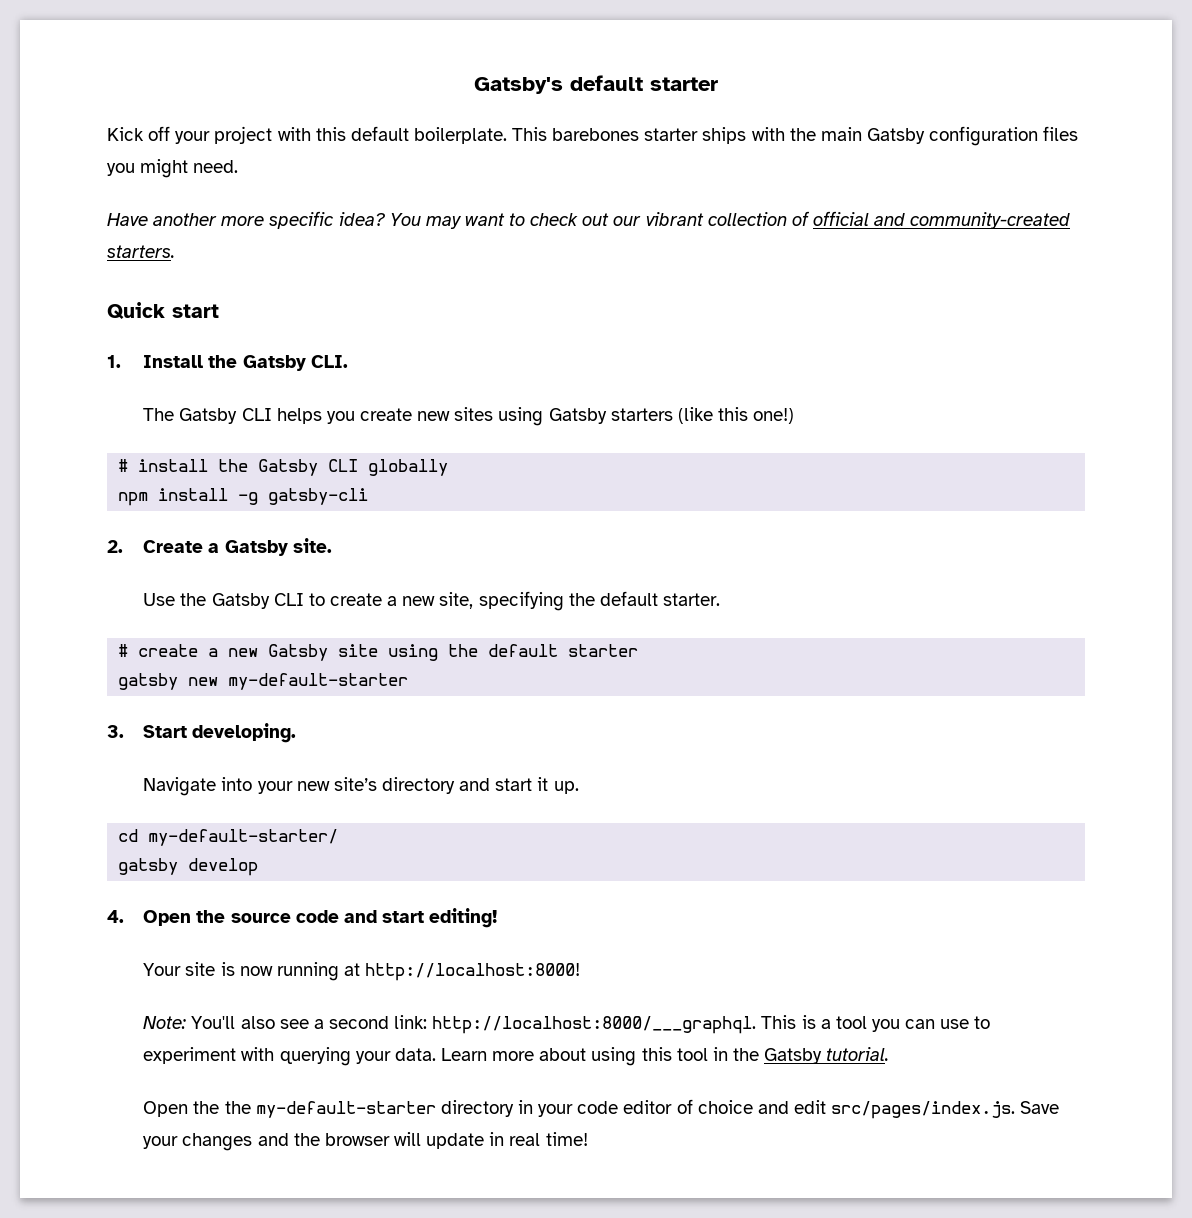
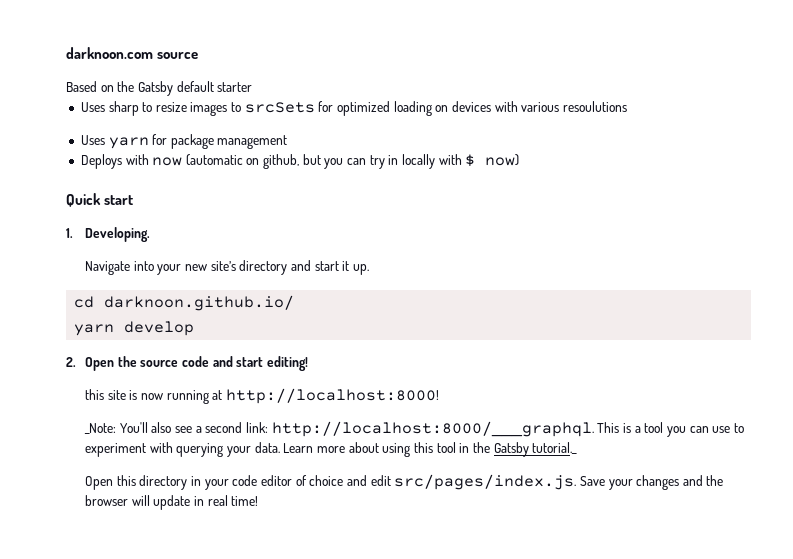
[474,75,718,94] [107,126,1079,146] [107,159,239,178] [107,211,1071,229] [107,245,175,258] [107,302,219,319] [107,355,348,371] [143,407,795,426] [118,459,449,476] [118,488,369,506] [107,538,332,556] [143,591,720,611] [118,644,639,661] [118,673,409,690] [107,723,297,743] Gatsby's default starter // Kick off your project with this default boilerplate. This barebones starter ships with the main Gatsby configuration files you might need. // Have another more specific idea? You may want to check out our vibrant collection of official and community-created starters. // Quick start // 1. Install the Gatsby CLI. // The Gatsby CLI helps you create new sites using Gatsby starters (like this one!) // # install the Gatsby CLI globally // npm install -g gatsby-cli // 2. Create a Gatsby site. // Use the Gatsby CLI to create a new site, specifying the default starter. // # create a new Gatsby site using the default starter // gatsby new my-default-starter // 3. Start developing. -> [66,47,199,59] [66,81,253,96] [80,101,627,116] [80,134,288,149] [80,154,520,169] [66,193,134,207] [66,227,151,242] darknoon.com source // Based on the Gatsby default starter // Uses sharp to resize images to srcSets for optimized loading on devices with various resoulutions // Uses yarn for package management // Deploys with now (automatic on github, but you can try in locally with $ now) // Quick start // 1. Developing.
[148,829,339,846] [118,858,179,875] my-default-starter/ // gatsby -> [104,295,295,311] [74,324,115,336] darknoon.github.io/ // yarn
[107,910,124,923] 4. -> [66,357,76,367] 2.
[143,963,182,976] Your -> [85,389,105,400] this
[143,1016,187,1029] Note: -> [84,423,117,434] _Note:
[826,1047,890,1061] [143,1101,436,1118] tutorial. // Open the the my-default-starter -> [532,442,578,454] [85,475,136,490] tutorial._ // Open this

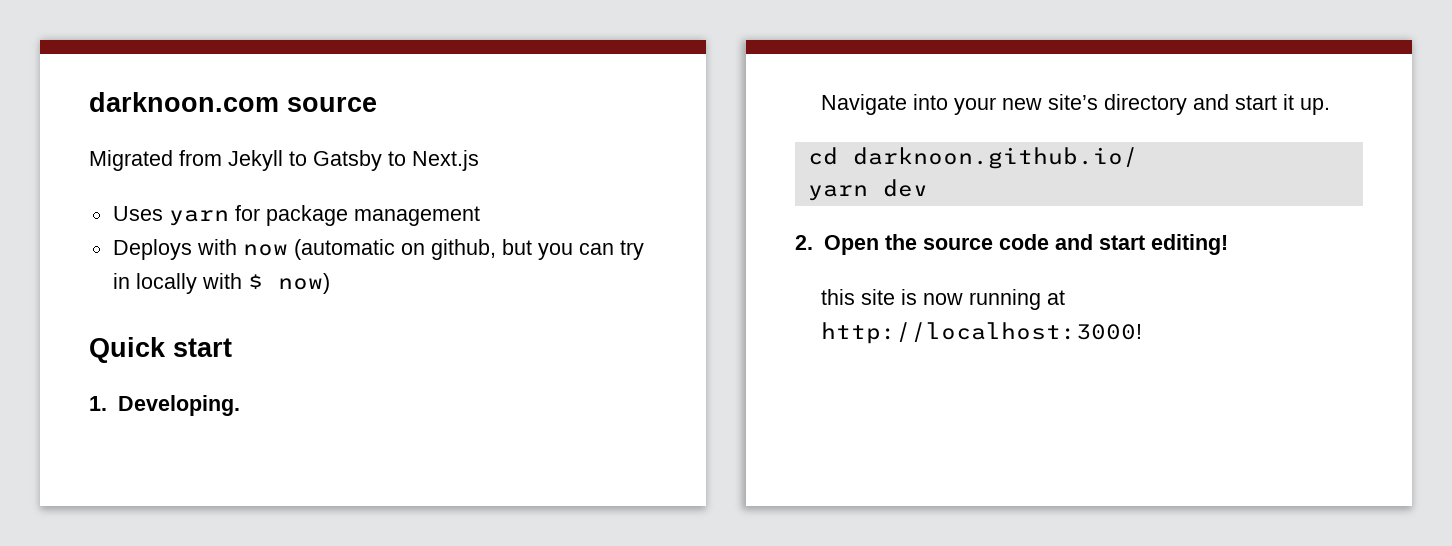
[66,81,253,96] [80,101,627,116] Based on the Gatsby default starter // Uses sharp to resize images to srcSets for optimized loading on devices with various resoulutions -> [89,150,479,171] Migrated from Jekyll to Gatsby to Next.js
[124,321,195,336] develop -> [882,179,928,197] dev
[225,388,439,404] [84,421,744,437] [85,442,578,457] [85,474,724,490] [85,495,259,510] http://localhost:8000! // _Note: You'll also see a second link: http://localhost:8000/___graphql. This is a tool you can use to experiment with querying your data. Learn more about using this tool in the Gatsby tutorial._ // Open this directory in your code editor of choice and edit src/pages/index.js. Save your changes and the browser will update in real time! -> [821,322,1143,344] http://localhost:3000!

